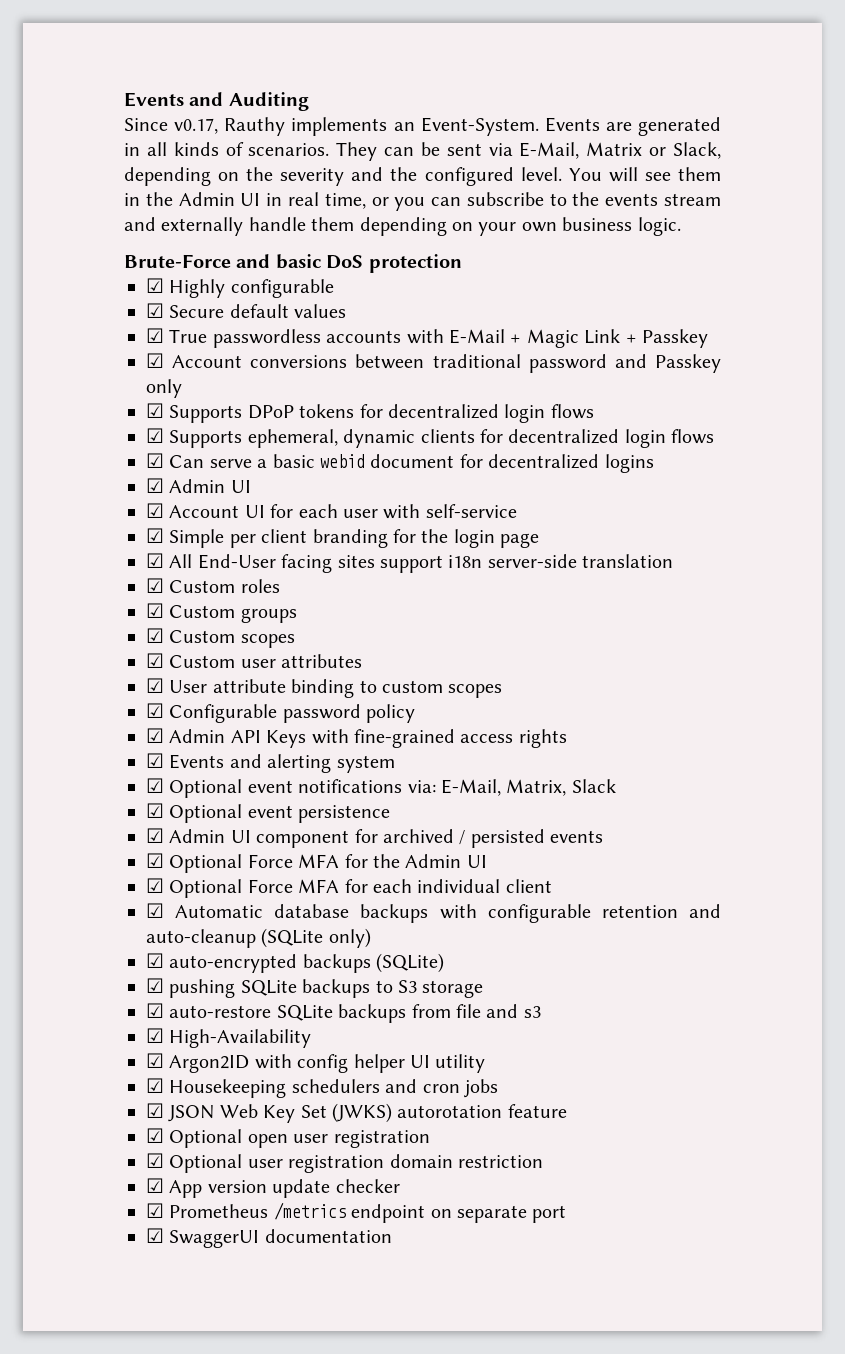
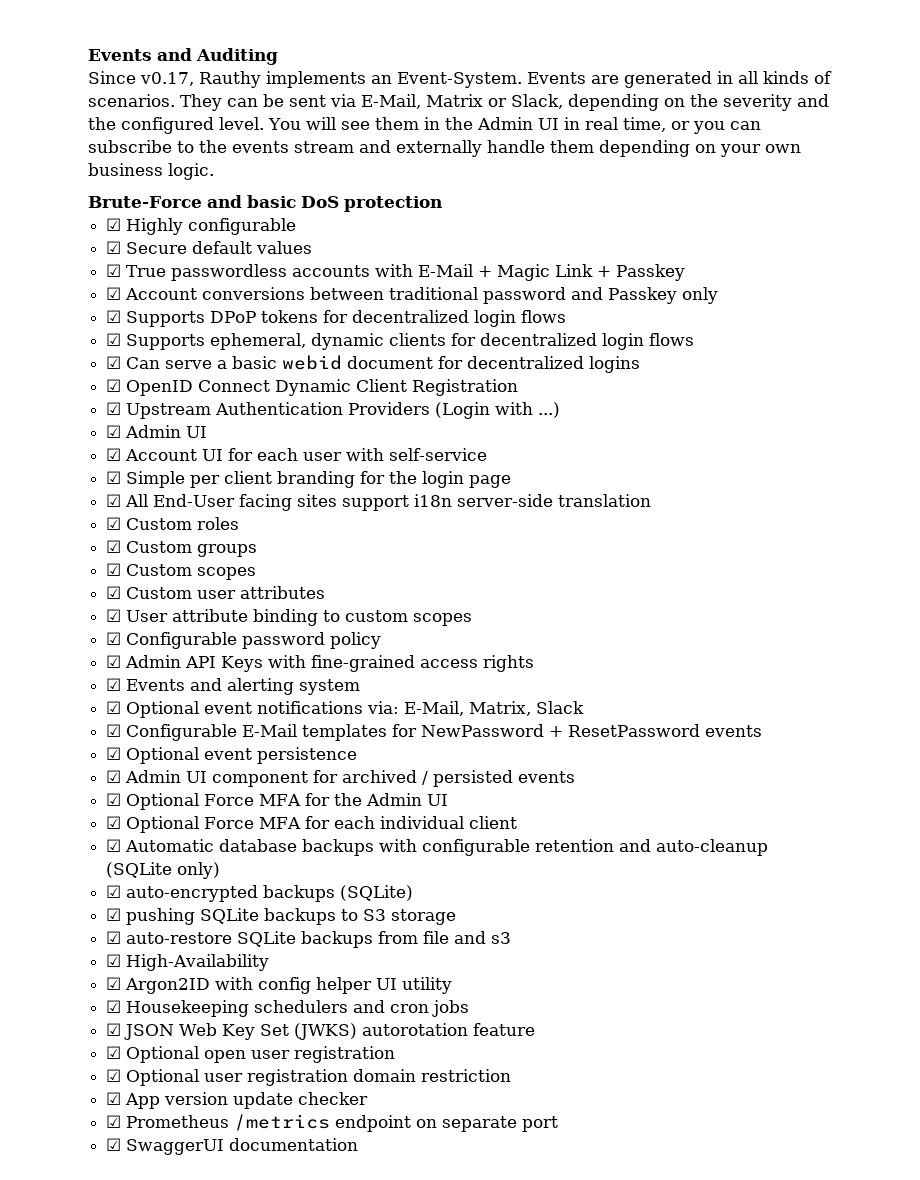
(654, 463) none -> [106,379,519,396] [106,402,561,419] // ☑ OpenID Connect Dynamic Client Registration // ☑ Upstream Authentication Providers (Login with ...)
(616, 786) none -> [106,724,763,741] // ☑ Configurable E-Mail templates for NewPassword + ResetPassword events

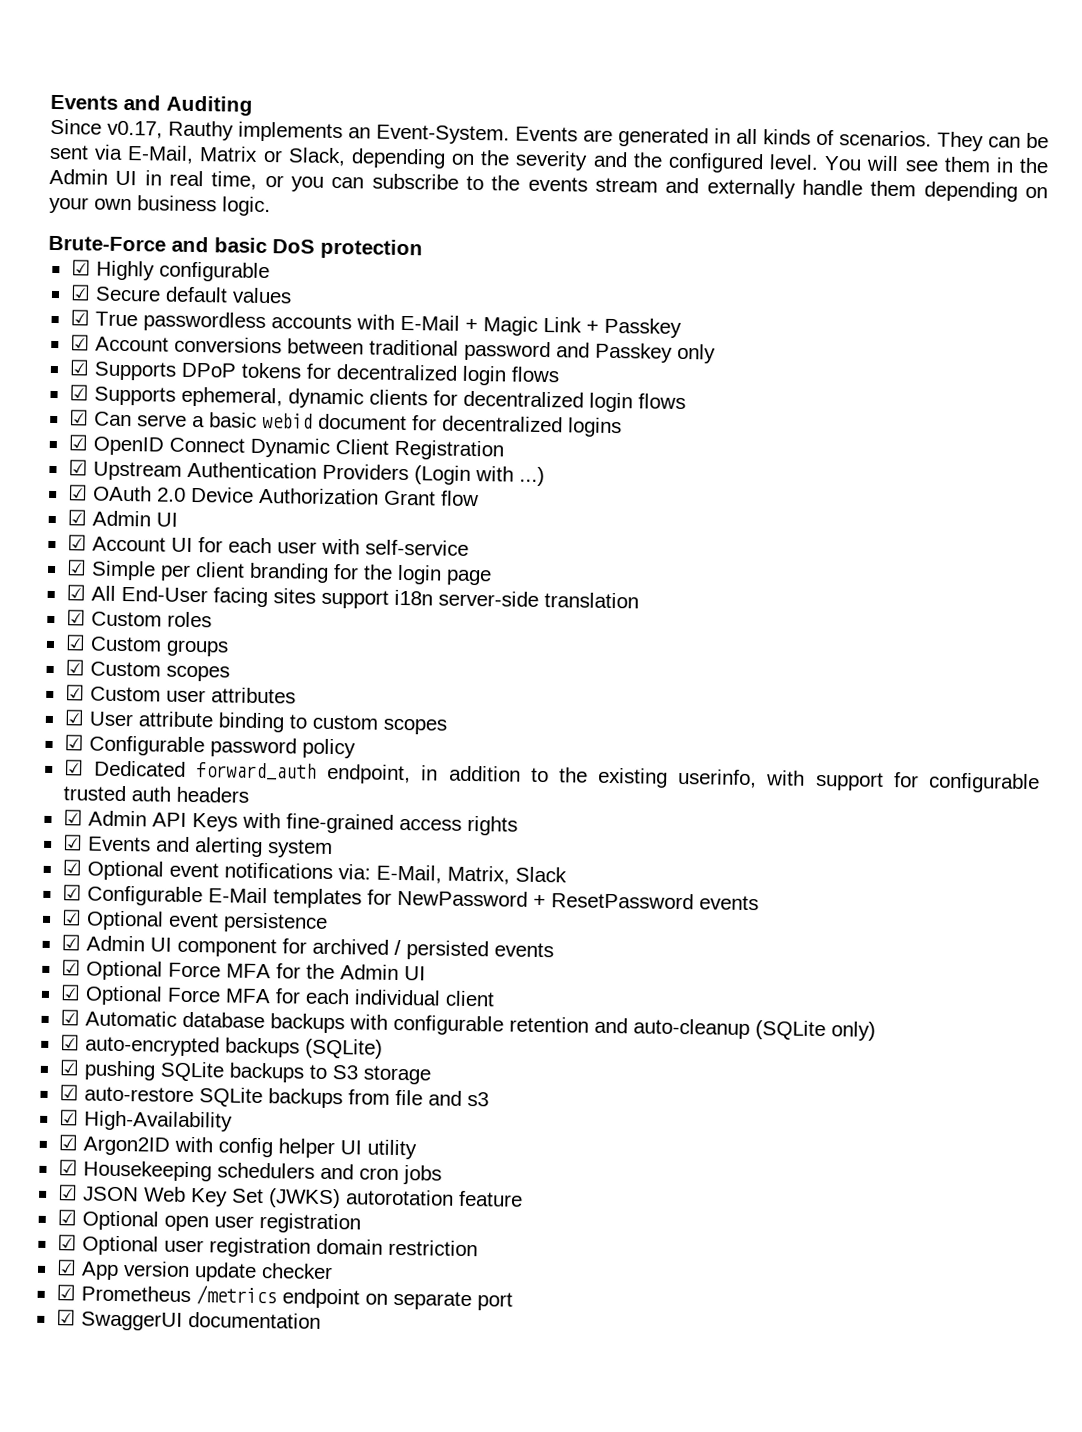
(561, 410) none -> [67,484,479,507] // ☑ OAuth 2.0 Device Authorization Grant flow
(382, 640) none -> [63,759,1040,794] [62,785,249,803] // ☑ Dedicated forward_auth endpoint, in addition to the existing userinfo, with support for configurable trusted auth headers

